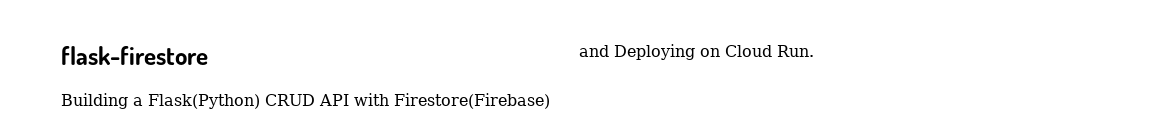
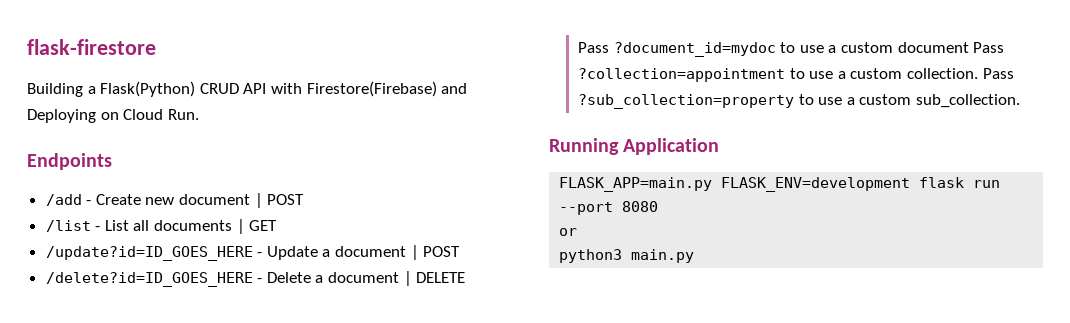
(814, 51) none -> [27,153,112,170] [45,193,305,208] [45,219,278,234] [45,245,461,261] [45,271,466,287] [578,42,1005,57] [578,68,1014,82] [578,94,1021,109] [549,138,720,155] [559,177,1001,192] [559,201,659,215] [559,228,578,236] [559,249,695,263] // Endpoints // /add - Create new document | POST // /list - List all documents | GET // /update?id=ID_GOES_HERE - Update a document | POST // /delete?id=ID_GOES_HERE - Delete a document | DELETE // Pass ?document_id=mydoc to use a custom document Pass ?collection=appointment to use a custom collection. Pass ?sub_collection=property to use a custom sub_collection. // Running Application // FLASK_APP=main.py FLASK_ENV=development flask run --port 8080 // or // python3 main.py

